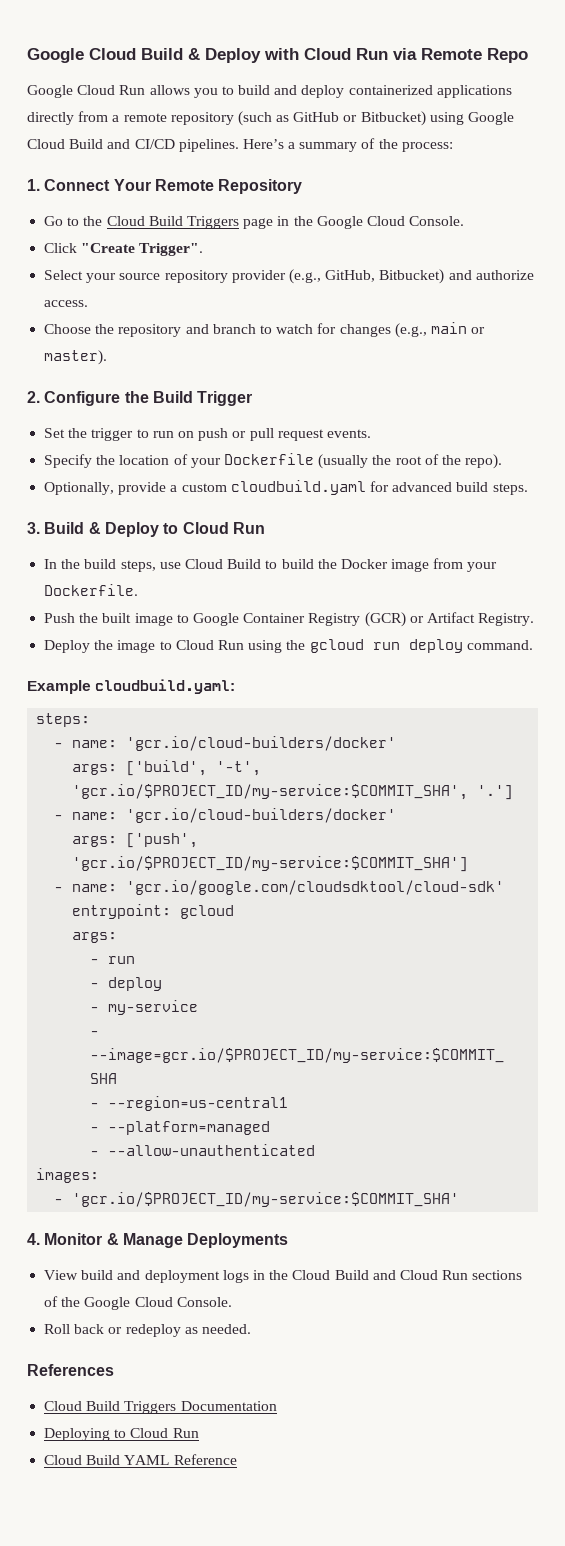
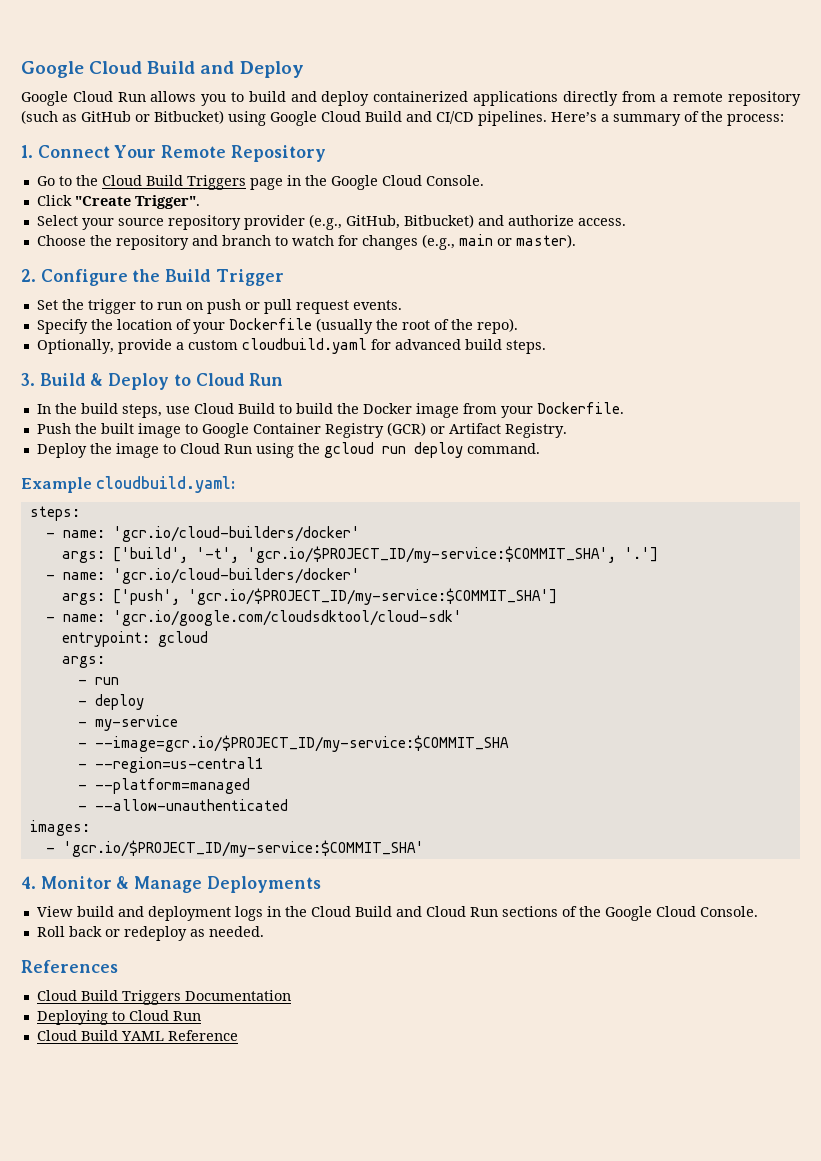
[27,48,528,63] Google Cloud Build & Deploy with Cloud Run via Remote Repo -> [21,61,304,78] Google Cloud Build and Deploy

